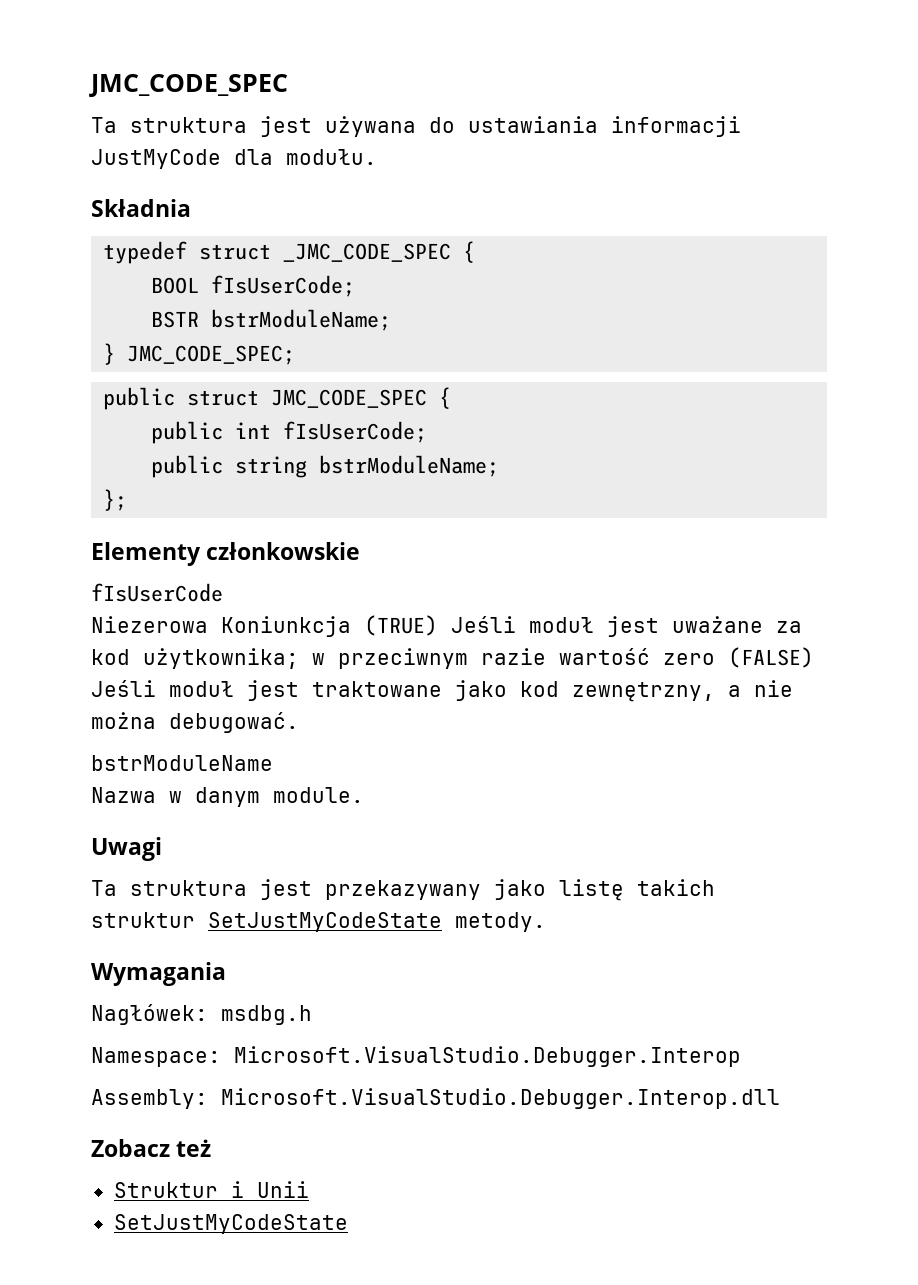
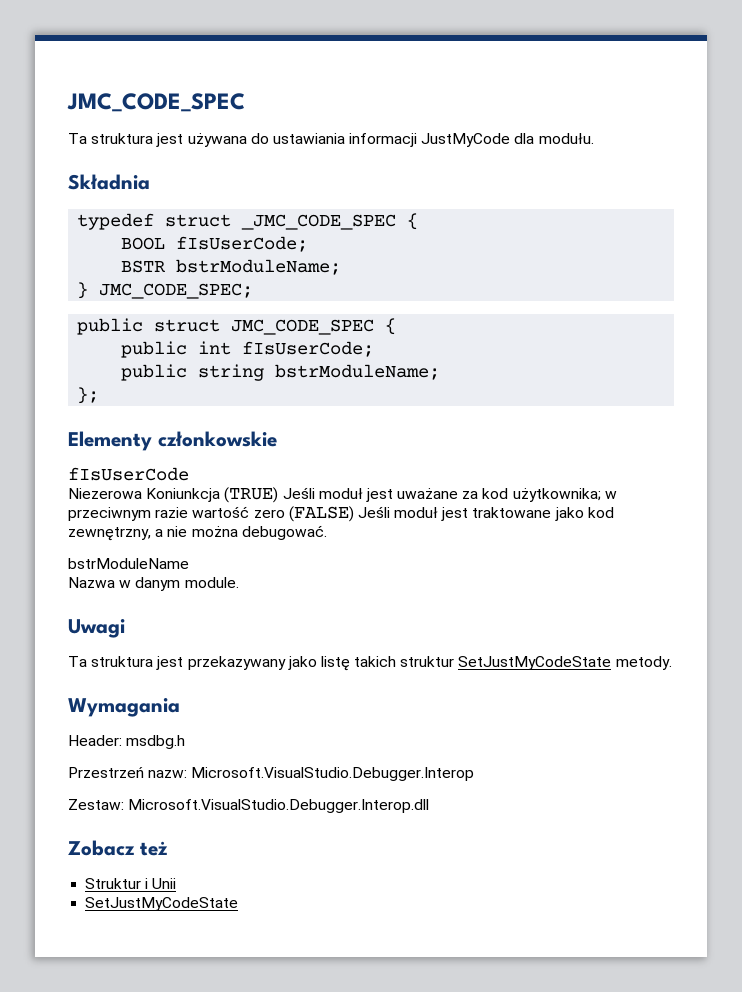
[91,1004,208,1025] Nagłówek: -> [68,735,122,746] Header:
[91,1047,221,1067] Namespace: -> [68,767,188,778] Przestrzeń nazw:
[91,1089,208,1109] Assembly: -> [68,799,124,810] Zestaw:

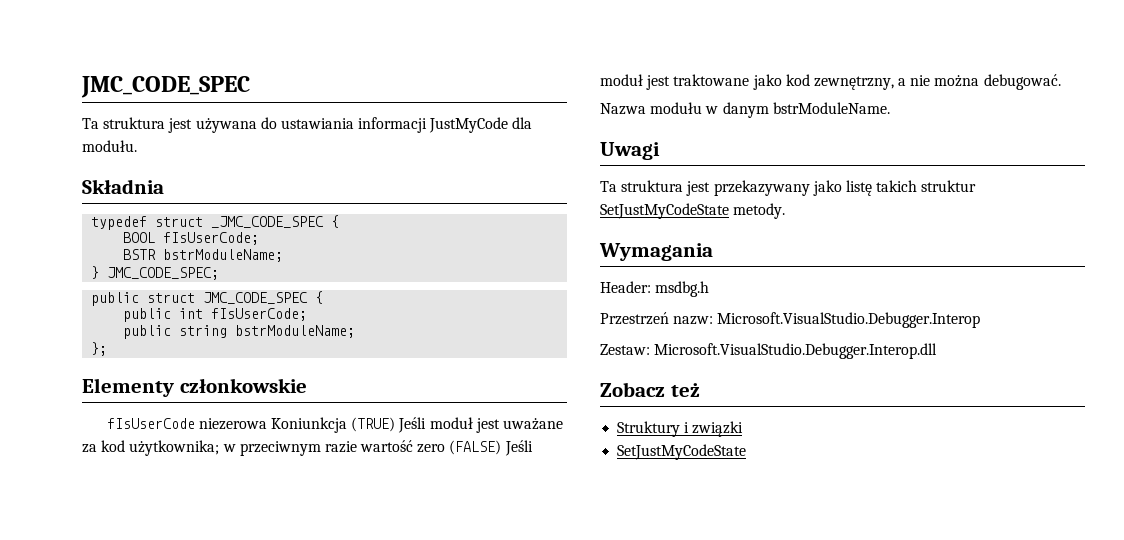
[68,488,142,499] // Niezerowa -> [198,418,267,430] niezerowa
[68,558,189,569] // bstrModuleName -> (1061, 82) none
(115, 582) none -> [650,102,703,114] modułu
[184,577,239,588] module. -> [772,102,890,114] bstrModuleName.
[85,878,177,889] Struktur i Unii -> [617,421,744,437] Struktury i związki

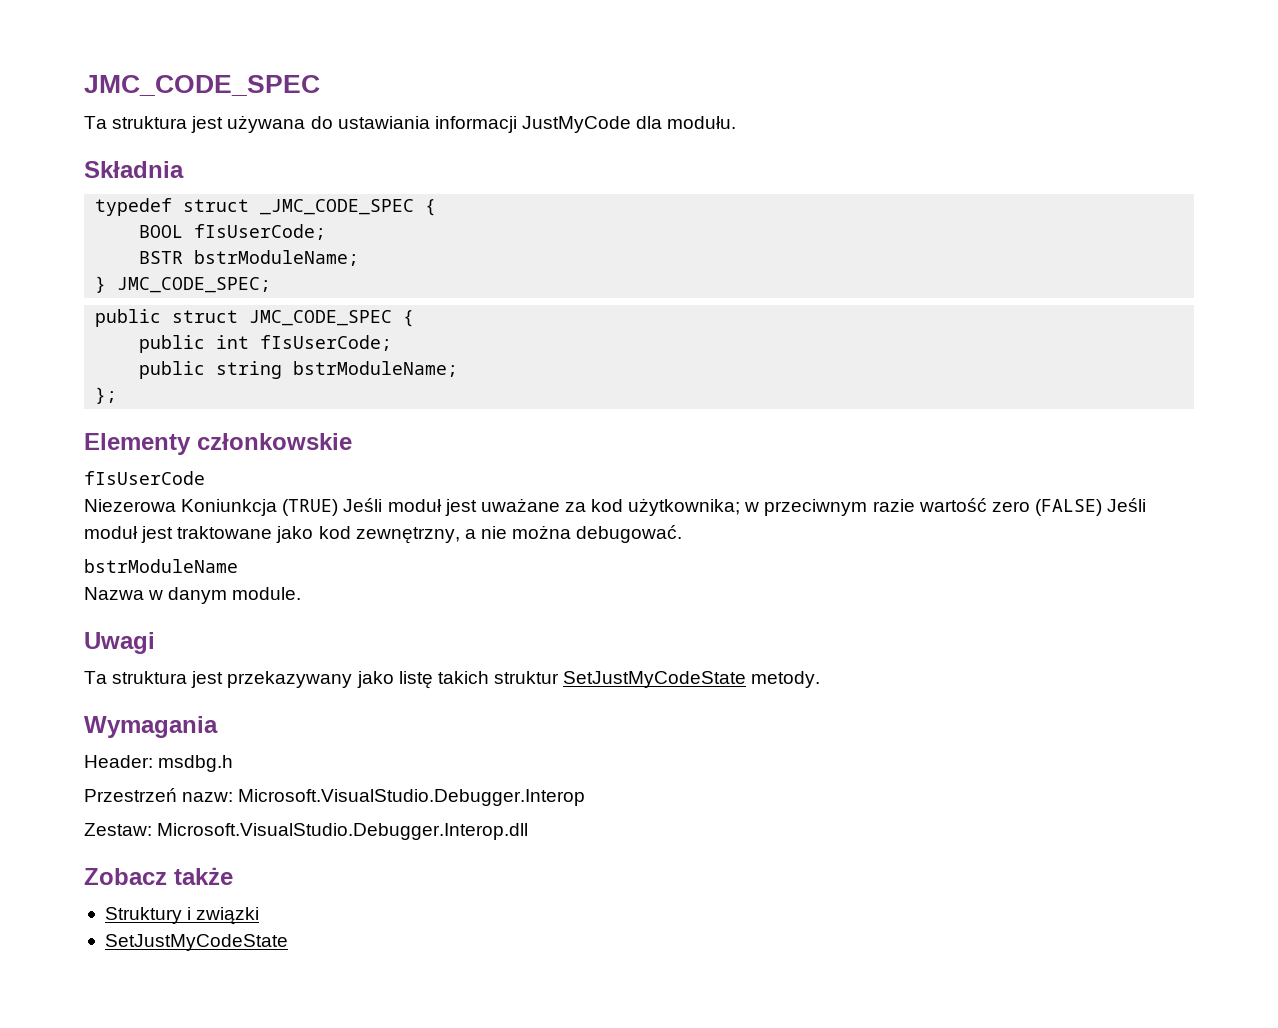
[198,418,267,430] niezerowa -> [84,499,176,512] // Niezerowa
(1061, 82) none -> [84,559,238,573] // bstrModuleName
[650,102,703,114] modułu -> (144, 593) none
[772,102,890,114] bstrModuleName. -> [232,587,302,600] module.
[670,383,700,397] też -> [174,867,233,885] także

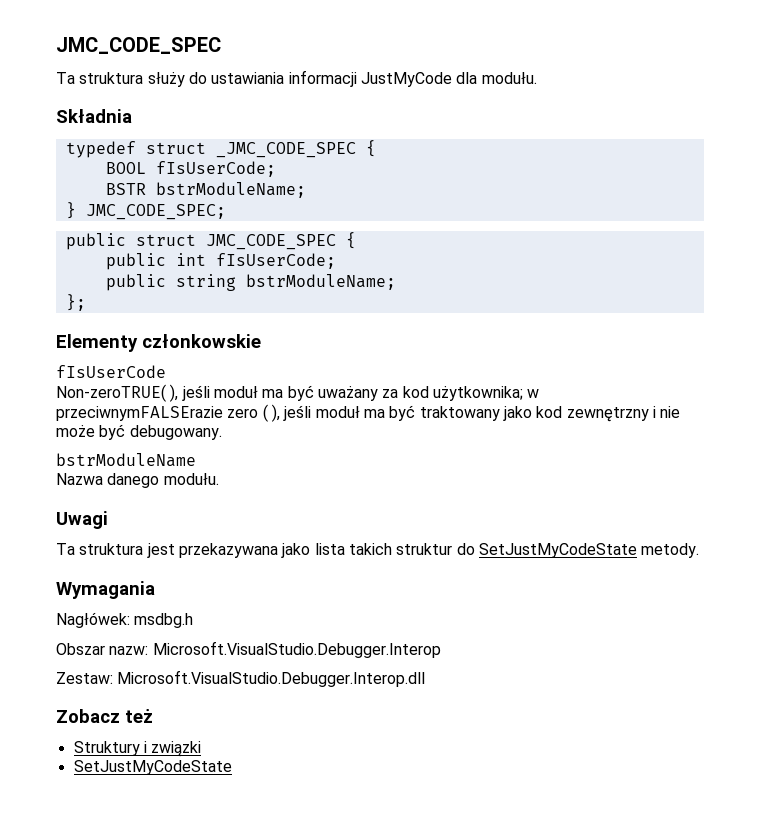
[191,115,306,133] jest używana -> [147,72,185,87] służy
[84,498,1147,516] [84,525,683,544] Niezerowa Koniunkcja (TRUE) Jeśli moduł jest uważane za kod użytkownika; w przeciwnym razie wartość zero (FALSE) Jeśli moduł jest traktowane jako kod zewnętrzny, a nie można debugować. -> [56,384,540,402] [56,404,681,422] [56,424,222,440] Non-zeroTRUE( ), jeśli moduł ma być uważany za kod użytkownika; w przeciwnymFALSErazie zero ( ), jeśli moduł ma być traktowany jako kod zewnętrzny i nie może być debugowany.
[148,587,302,604] w danym module. -> [107,473,219,488] danego modułu.
[227,671,433,689] przekazywany jako listę -> [178,543,345,558] przekazywana jako lista
(559, 677) none -> [456,543,475,555] do
[84,755,153,768] Header: -> [56,612,130,628] Nagłówek:
[84,788,177,802] Przestrzeń -> [56,643,105,655] Obszar
[174,867,233,885] także -> [125,709,153,723] też

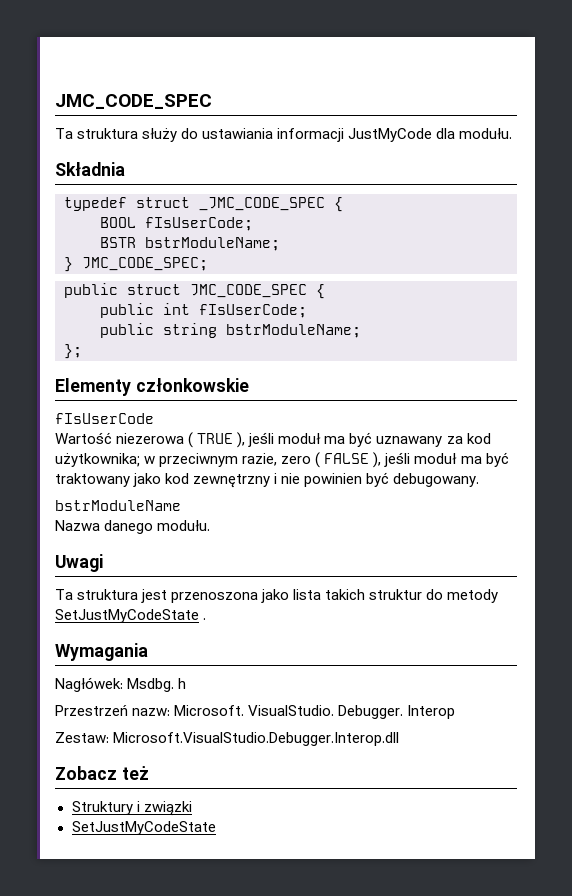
[56,384,378,402] Non-zeroTRUE( ), jeśli moduł ma być uważany -> [55,432,443,448] Wartość niezerowa ( TRUE ), jeśli moduł ma być uznawany
[56,406,223,421] przeciwnymFALSErazie -> [159,453,278,467] przeciwnym razie,
(268, 413) none -> [324,453,370,464] FALSE
[56,425,95,437] może -> [304,473,363,487] powinien
[178,543,278,558] przekazywana -> [171,592,259,603] przenoszona
[478,543,700,558] SetJustMyCodeState metody. -> [447,589,499,603] [55,609,207,623] metody SetJustMyCodeState .
[134,613,194,628] [56,641,441,658] msdbg.h // Obszar nazw: Microsoft.VisualStudio.Debugger.Interop -> [127,678,187,692] [55,705,456,719] Msdbg. h // Przestrzeń nazw: Microsoft. VisualStudio. Debugger. Interop

